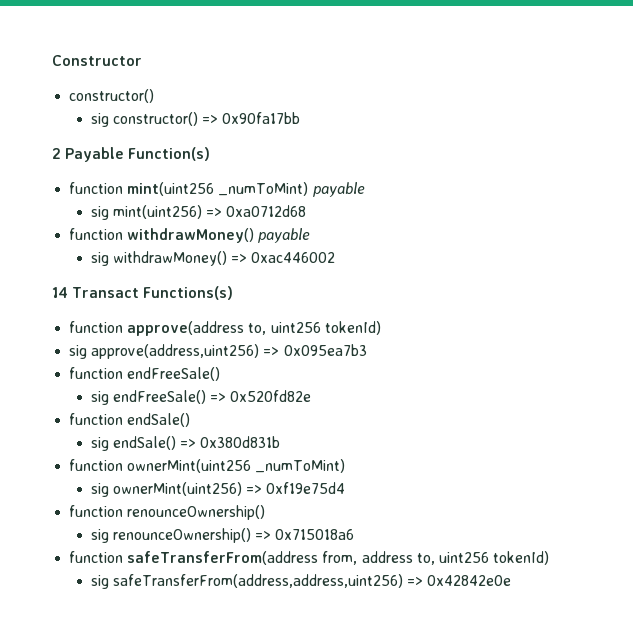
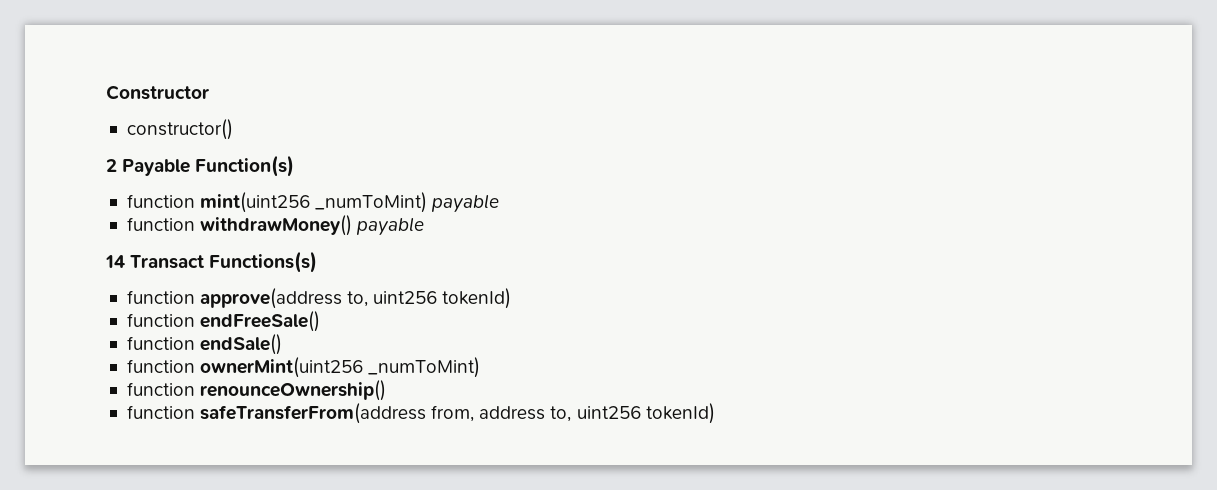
[90,112,301,127] // sig constructor() => 0x90fa17bb -> (233, 129) none
[90,205,307,220] // sig mint(uint256) => 0xa0712d68 -> (500, 203) none
[90,251,336,266] // sig withdrawMoney() => 0xac446002 -> (425, 226) none
[69,344,367,359] [69,367,221,381] [90,390,312,405] [69,413,191,427] [90,436,281,451] [69,459,346,473] [90,482,346,497] [69,505,266,520] [90,528,355,543] sig approve(address,uint256) => 0x095ea7b3 // function endFreeSale() // sig endFreeSale() => 0x520fd82e // function endSale() // sig endSale() => 0x380d831b // function ownerMint(uint256 _numToMint) // sig ownerMint(uint256) => 0xf19e75d4 // function renounceOwnership() // sig renounceOwnership() => 0x715018a6 -> [126,311,321,332] [126,334,283,355] [126,357,481,378] [126,380,387,401] function endFreeSale() // function endSale() // function ownerMint(uint256 _numToMint) // function renounceOwnership()
[90,574,512,589] // sig safeTransferFrom(address,address,uint256) => 0x42842e0e -> (715, 413) none

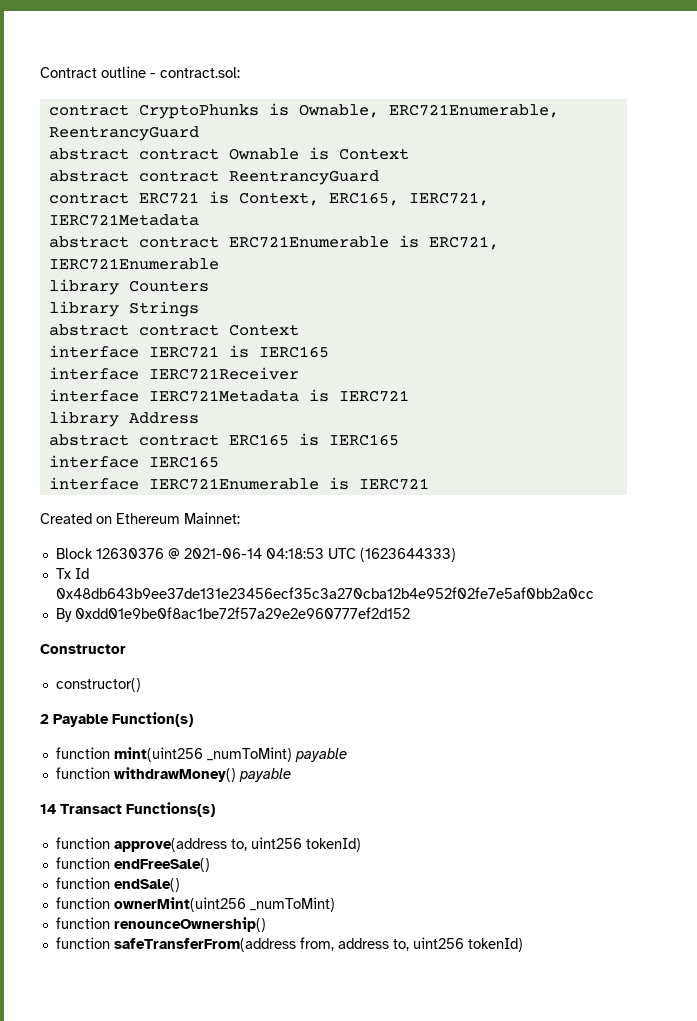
(106, 92) none -> [40,66,240,78] [48,103,559,119] [48,126,199,141] [48,147,409,160] [48,170,379,185] [48,191,489,206] [48,214,199,226] [48,235,499,250] [48,258,219,270] [48,279,209,295] [48,301,199,317] [48,324,299,336] [48,345,329,358] [48,367,299,380] [48,389,409,402] [48,411,199,427] [48,433,399,446] [48,455,219,468] [48,477,429,490] [40,512,240,524] [55,548,456,562] [55,568,89,579] [55,587,594,599] [55,607,410,622] Contract outline - contract.sol: // contract CryptoPhunks is Ownable, ERC721Enumerable, ReentrancyGuard // abstract contract Ownable is Context // abstract contract ReentrancyGuard // contract ERC721 is Context, ERC165, IERC721, IERC721Metadata // abstract contract ERC721Enumerable is ERC721, IERC721Enumerable // library Counters // library Strings // abstract contract Context // interface IERC721 is IERC165 // interface IERC721Receiver // interface IERC721Metadata is IERC721 // library Address // abstract contract ERC165 is IERC165 // interface IERC165 // interface IERC721Enumerable is IERC721 // Created on Ethereum Mainnet: // Block 12630376 @ 2021-06-14 04:18:53 UTC (1623644333) // Tx Id 0x48db643b9ee37de131e23456ecf35c3a270cba12b4e952f02fe7e5af0bb2a0cc // By 0xdd01e9be0f8ac1be72f57a29e2e960777ef2d152 //

